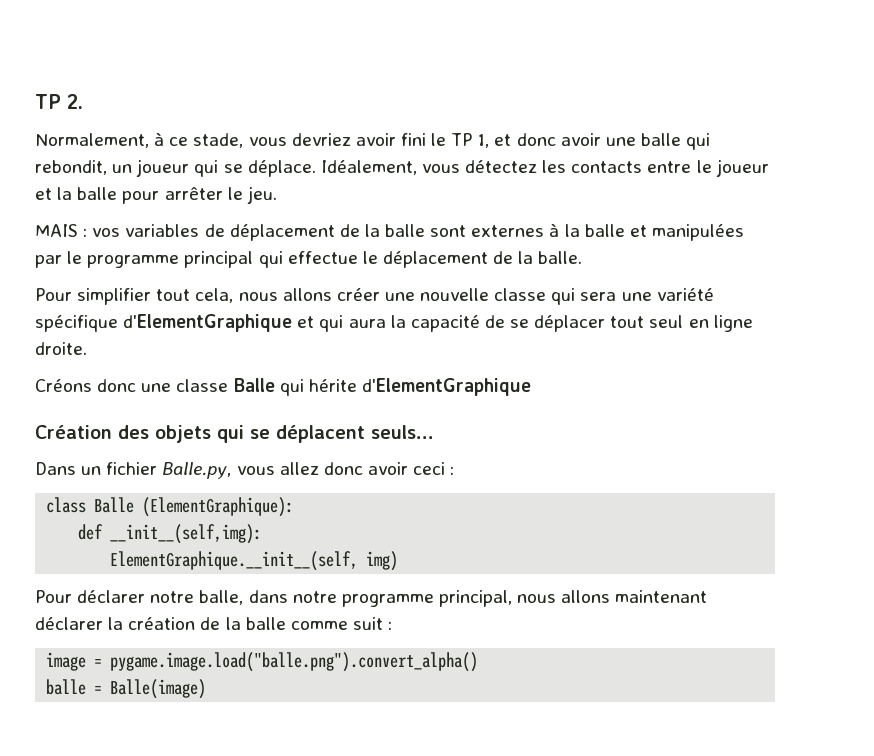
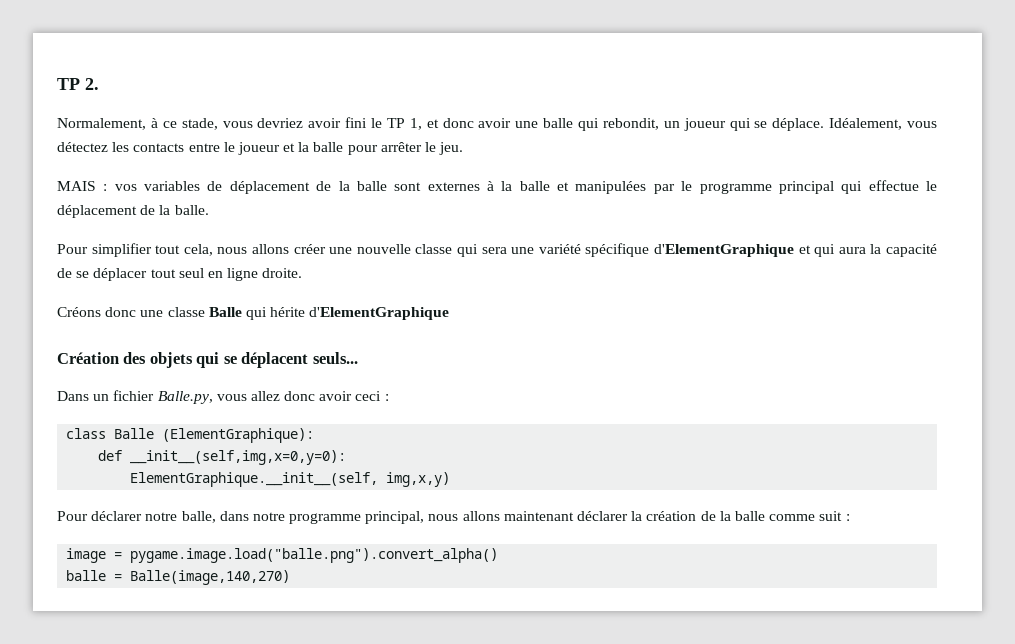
[110,524,263,544] __init__(self,img): -> [130,450,347,465] __init__(self,img,x=0,y=0):
[366,551,399,571] img) -> [386,472,451,487] img,x,y)
[110,679,207,699] Balle(image) -> [130,570,291,585] Balle(image,140,270)

